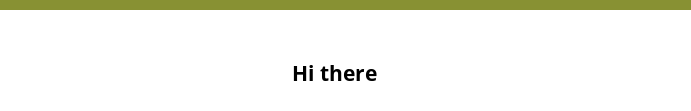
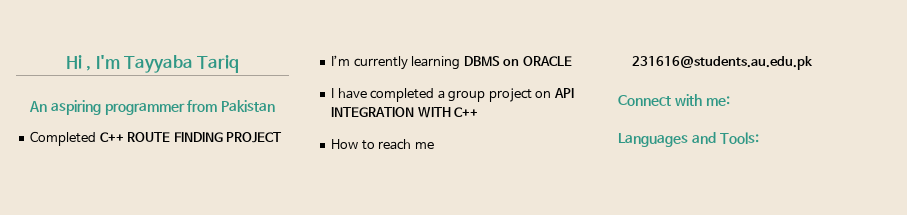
[319,65,377,81] there -> [86,55,240,73] [28,100,276,115] [30,131,283,146] [331,55,572,70] [331,88,574,102] [331,107,479,118] [331,139,434,150] [632,56,814,70] [618,94,730,106] [618,132,759,147] , I'm Tayyaba Tariq // An aspiring programmer from Pakistan // Completed C++ ROUTE FINDING PROJECT // I’m currently learning DBMS on ORACLE // I have completed a group project on API INTEGRATION WITH C++ // How to reach me 231616@students.au.edu.pk // Connect with me: // Languages and Tools:

